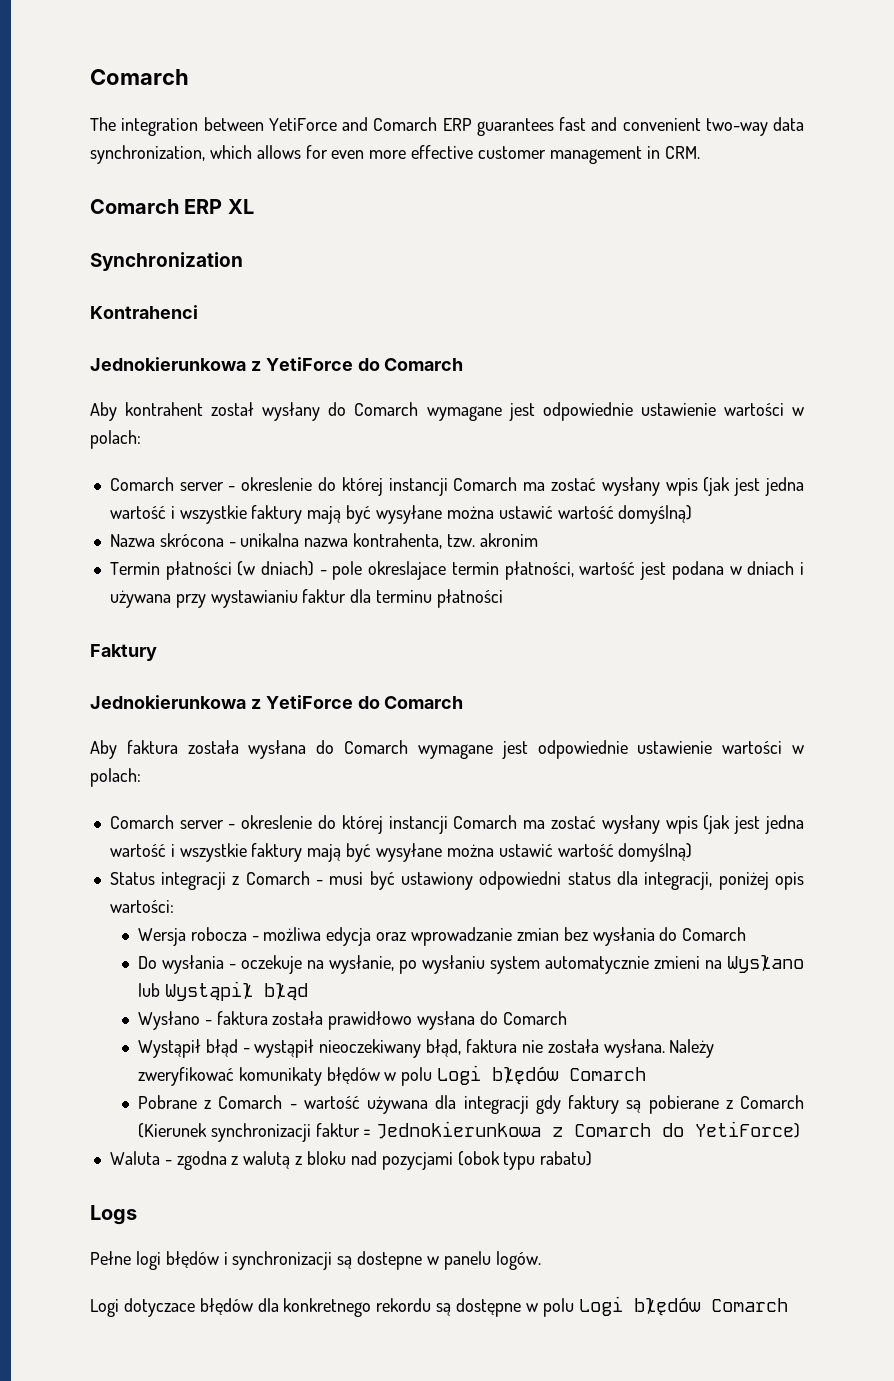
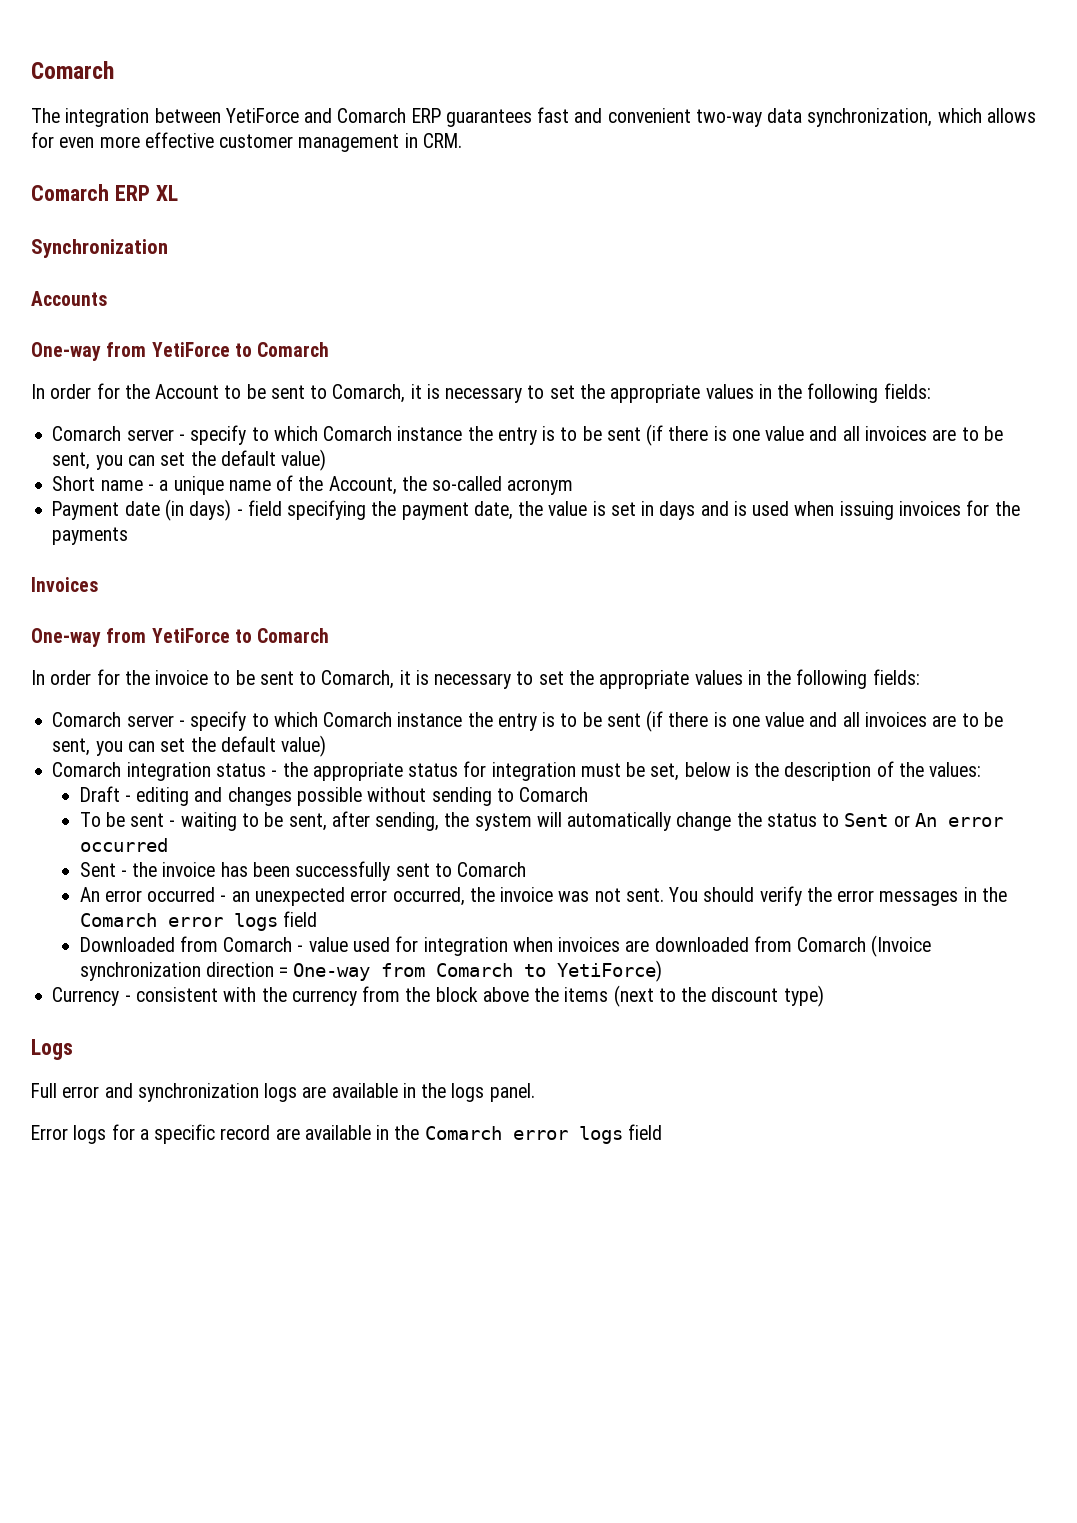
[90,305,198,319] [90,357,464,371] [90,402,804,421] [90,430,141,449] [109,477,804,496] [109,505,693,524] [109,533,538,549] [109,561,804,580] [109,589,503,608] [90,644,157,661] [90,695,464,709] [90,740,805,759] [90,768,141,787] [109,815,804,834] [109,843,693,862] [109,871,804,890] [109,900,174,913] [137,927,747,946] [137,955,804,974] [137,981,308,1001] [137,1011,567,1030] [137,1039,715,1058] [137,1065,647,1086] [137,1095,804,1114] [137,1121,801,1142] [109,1151,593,1170] [90,1205,137,1225] [90,1251,541,1270] [90,1296,788,1317] Kontrahenci // Jednokierunkowa z YetiForce do Comarch // Aby kontrahent został wysłany do Comarch wymagane jest odpowiednie ustawienie wartości w polach: // Comarch server - okreslenie do której instancji Comarch ma zostać wysłany wpis (jak jest jedna wartość i wszystkie faktury mają być wysyłane można ustawić wartość domyślną) // Nazwa skrócona - unikalna nazwa kontrahenta, tzw. akronim // Termin płatności (w dniach) - pole okreslajace termin płatności, wartość jest podana w dniach i używana przy wystawianiu faktur dla terminu płatności // Faktury // Jednokierunkowa z YetiForce do Comarch // Aby faktura została wysłana do Comarch wymagane jest odpowiednie ustawienie wartości w polach: // Comarch server - okreslenie do której instancji Comarch ma zostać wysłany wpis (jak jest jedna wartość i wszystkie faktury mają być wysyłane można ustawić wartość domyślną) // Status integracji z Comarch - musi być ustawiony odpowiedni status dla integracji, poniżej opis wartości: // Wersja robocza - możliwa edycja oraz wprowadzanie zmian bez wysłania do Comarch // Do wysłania - oczekuje na wysłanie, po wysłaniu system automatycznie zmieni na Wysłano lub Wystąpił błąd // Wysłano - faktura została prawidłowo wysłana do Comarch // Wystąpił błąd - wystąpił nieoczekiwany błąd, faktura nie została wysłana. Należy zweryfikować komunikaty błędów w polu Logi błędów Comarch // Pobrane z Comarch - wartość używana dla integracji gdy faktury są pobierane z Comarch (Kierunek synchronizacji faktur = Jednokierunkowa z Comarch do YetiForce) // Waluta - zgodna z walutą z bloku nad pozycjami (obok typu rabatu) // Logs // Pełne logi błędów i synchronizacji są dostepne w panelu logów. // Logi dotyczace błędów dla konkretnego rekordu są dostępne w polu Logi błędów Comarch -> [31,291,107,306] [31,342,330,361] [31,383,931,403] [52,424,1003,446] [52,449,327,471] [52,475,574,495] [52,499,1020,521] [52,527,129,545] [31,577,98,592] [31,628,330,647] [31,669,920,689] [52,710,1003,732] [52,735,327,757] [52,761,982,781] [79,786,589,806] [79,811,1003,831] [79,838,168,852] [79,861,527,881] [79,886,1007,906] [79,911,317,931] [79,935,932,957] [79,960,663,982] [52,985,824,1007] [31,1039,73,1060] [31,1083,535,1102] [31,1124,662,1144] Accounts // One-way from YetiForce to Comarch // In order for the Account to be sent to Comarch, it is necessary to set the appropriate values in the following fields: // Comarch server - specify to which Comarch instance the entry is to be sent (if there is one value and all invoices are to be sent, you can set the default value) // Short name - a unique name of the Account, the so-called acronym // Payment date (in days) - field specifying the payment date, the value is set in days and is used when issuing invoices for the payments // Invoices // One-way from YetiForce to Comarch // In order for the invoice to be sent to Comarch, it is necessary to set the appropriate values in the following fields: // Comarch server - specify to which Comarch instance the entry is to be sent (if there is one value and all invoices are to be sent, you can set the default value) // Comarch integration status - the appropriate status for integration must be set, below is the description of the values: // Draft - editing and changes possible without sending to Comarch // To be sent - waiting to be sent, after sending, the system will automatically change the status to Sent or An error occurred // Sent - the invoice has been successfully sent to Comarch // An error occurred - an unexpected error occurred, the invoice was not sent. You should verify the error messages in the Comarch error logs field // Downloaded from Comarch - value used for integration when invoices are downloaded from Comarch (Invoice synchronization direction = One-way from Comarch to YetiForce) // Currency - consistent with the currency from the block above the items (next to the discount type) // Logs // Full error and synchronization logs are available in the logs panel. // Error logs for a specific record are available in the Comarch error logs field

